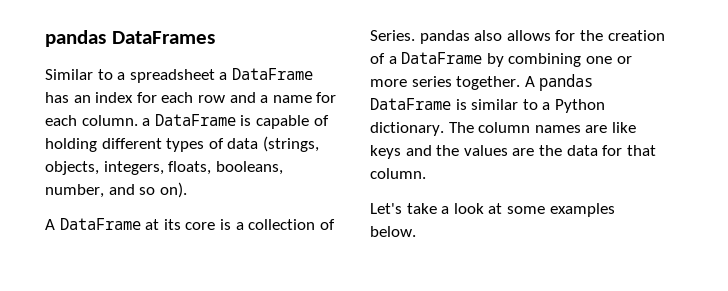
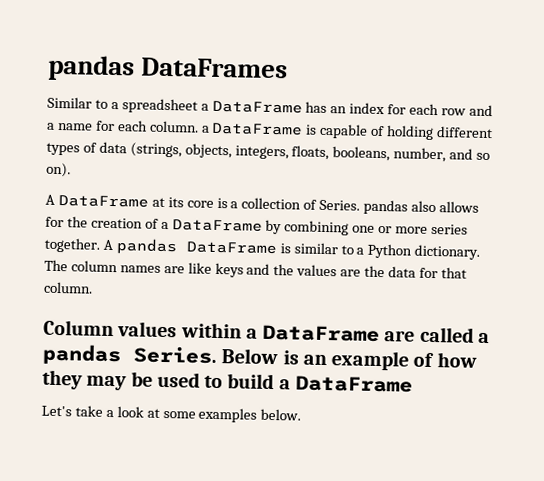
(426, 173) none -> [43,319,490,344] [42,343,477,371] [42,369,413,393] // Column values within a DataFrame are called a pandas Series. Below is an example of how they may be used to build a DataFrame

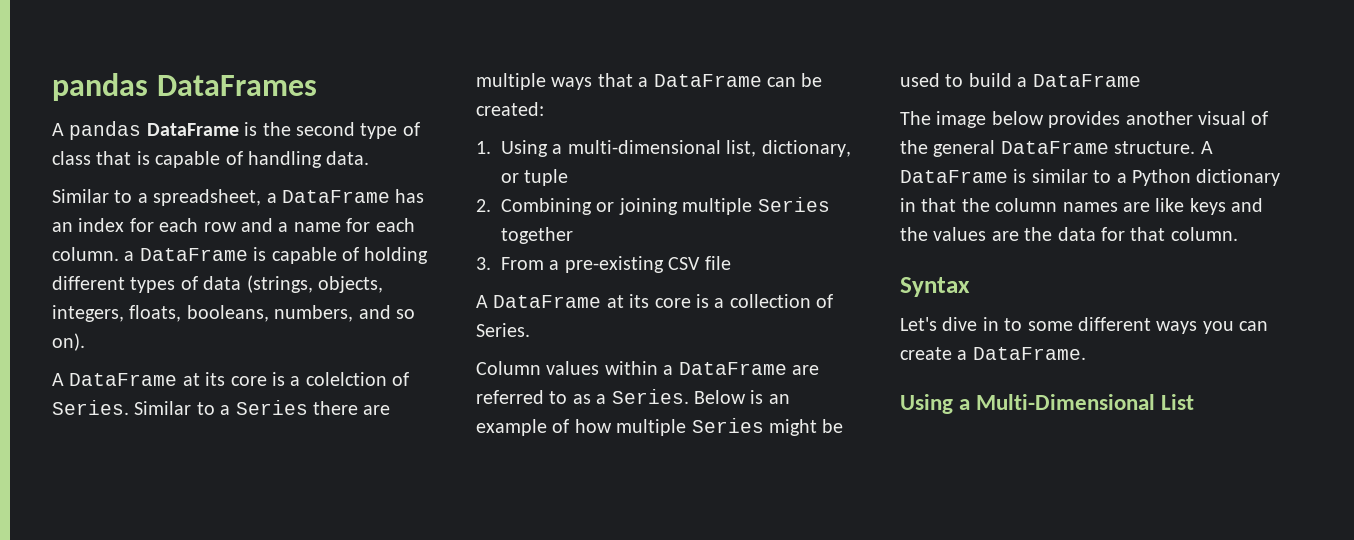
[47,96,198,114] // Similar to a spreadsheet -> [52,121,420,140] [52,151,370,168] [52,189,262,206] // A pandas DataFrame is the second type of class that is capable of handling data. // Similar to a spreadsheet,
[393,147,447,163] number, -> [274,305,354,322] numbers,
(71, 170) none -> [52,372,410,386] [52,400,391,415] [476,73,823,90] [476,102,544,116] [476,140,851,157] [501,169,569,186] [476,197,830,215] [501,227,573,244] [476,256,731,273] // A DataFrame at its core is a colelction of Series. Similar to a Series there are multiple ways that a DataFrame can be created: // 1. Using a multi-dimensional list, dictionary, or tuple // 2. Combining or joining multiple Series together // 3. From a pre-existing CSV file
[363,199,479,215] [45,216,469,236] [44,237,178,255] pandas also allows for the creation of a DataFrame by combining one or more series together. A pandas -> [476,361,819,375] [476,389,790,404] [476,418,844,436] [900,73,1141,87] [900,111,1269,128] [900,140,1213,157] // Column values within a DataFrame are referred to as a Series. Below is an example of how multiple Series might be used to build a DataFrame // The image below provides another visual of the general DataFrame structure. A
[414,244,481,260] [44,259,68,272] dictionary. The -> [1196,169,1281,186] [900,198,990,212] dictionary in that the
[43,319,490,344] [42,343,477,371] [42,369,413,393] [41,405,302,423] Column values within a DataFrame are called a pandas Series. Below is an example of how they may be used to build a DataFrame // Let's take a look at some examples below. -> [900,277,970,297] [900,317,1269,334] [900,347,1086,360] [900,394,1195,414] Syntax // Let's dive in to some different ways you can create a DataFrame. // Using a Multi-Dimensional List

